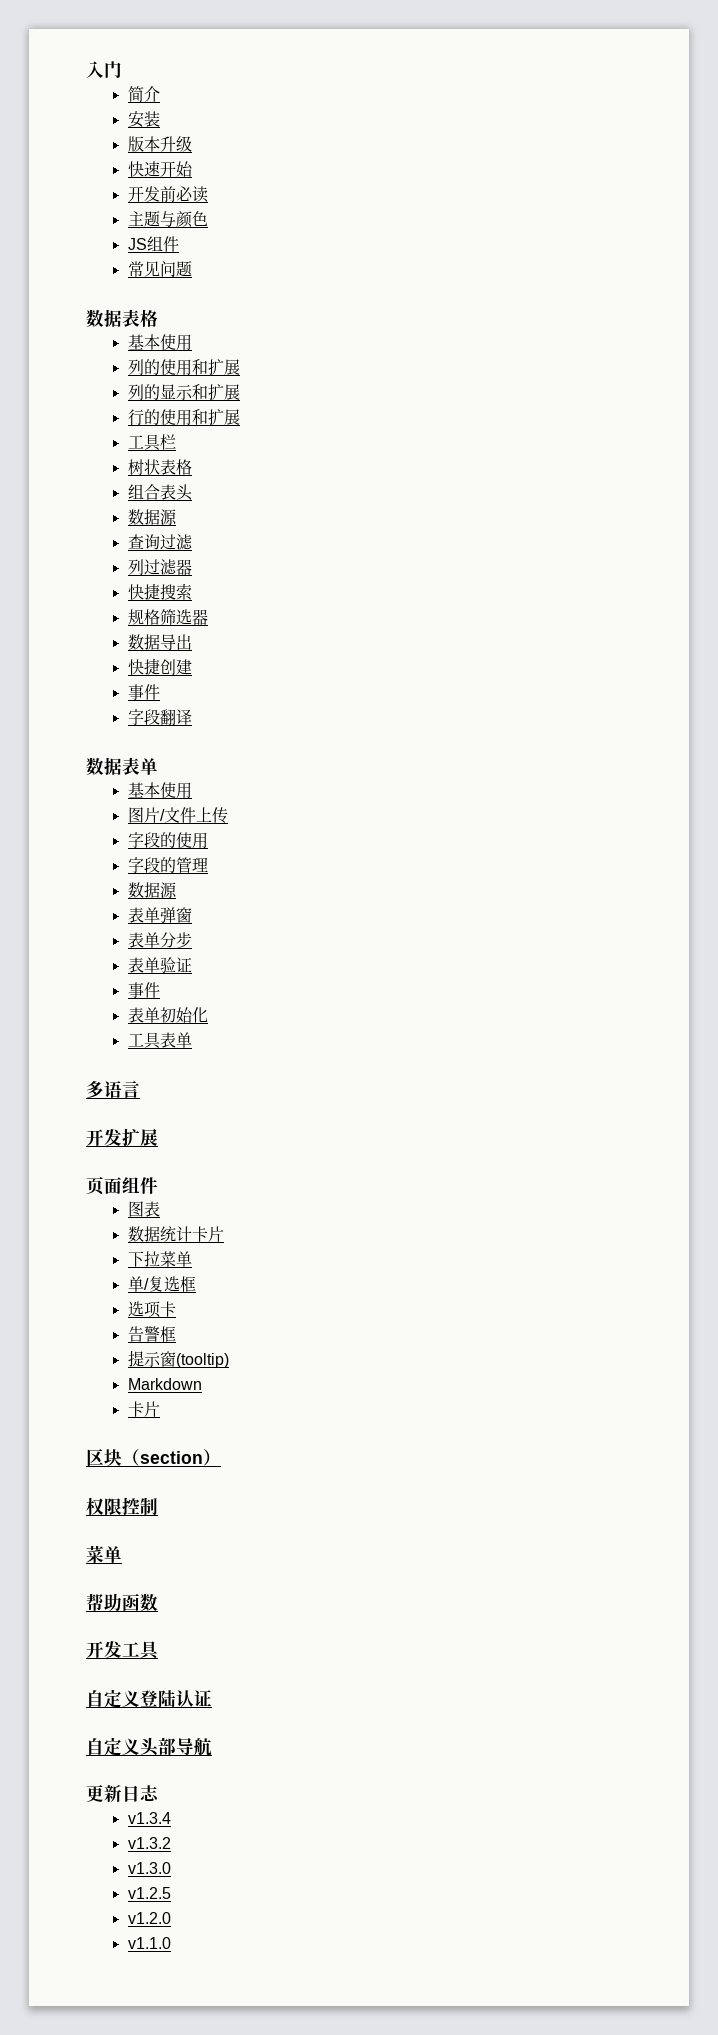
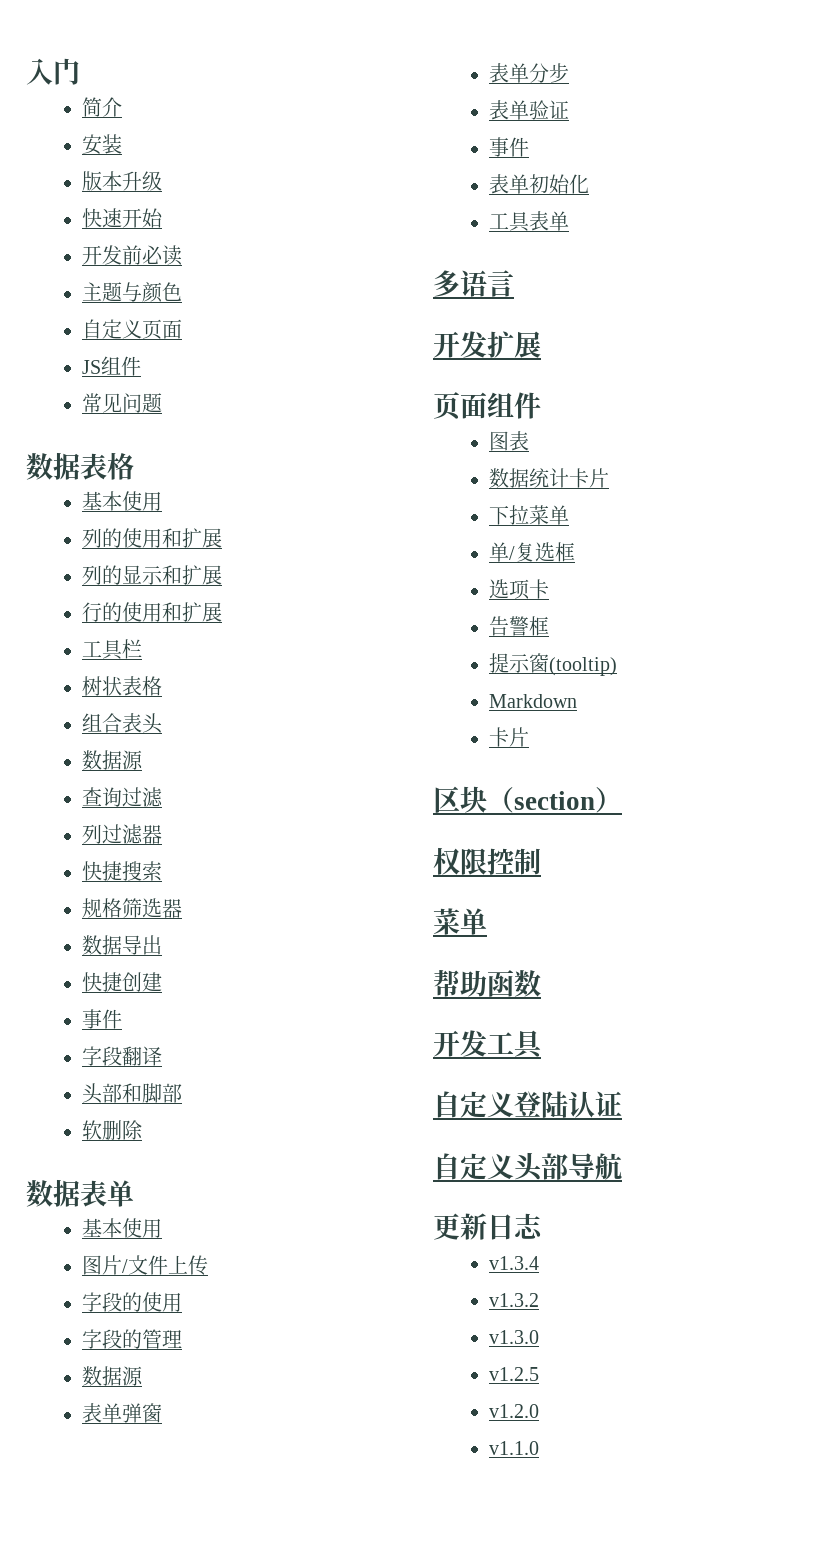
(208, 218) none -> [81,319,182,339] // 自定义页面
(192, 717) none -> [81,1083,182,1104] [81,1120,143,1140] // 头部和脚部 // 软删除

